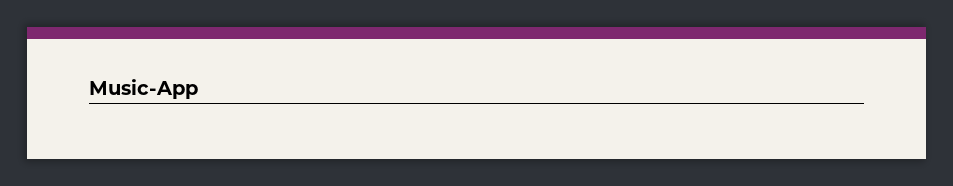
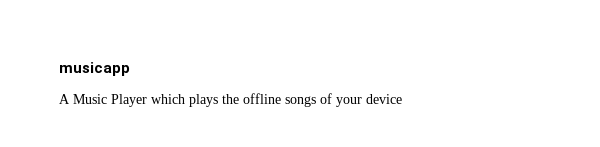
[89,79,198,99] Music-App -> [59,62,130,76] [59,93,402,107] musicapp // A Music Player which plays the offline songs of your device

